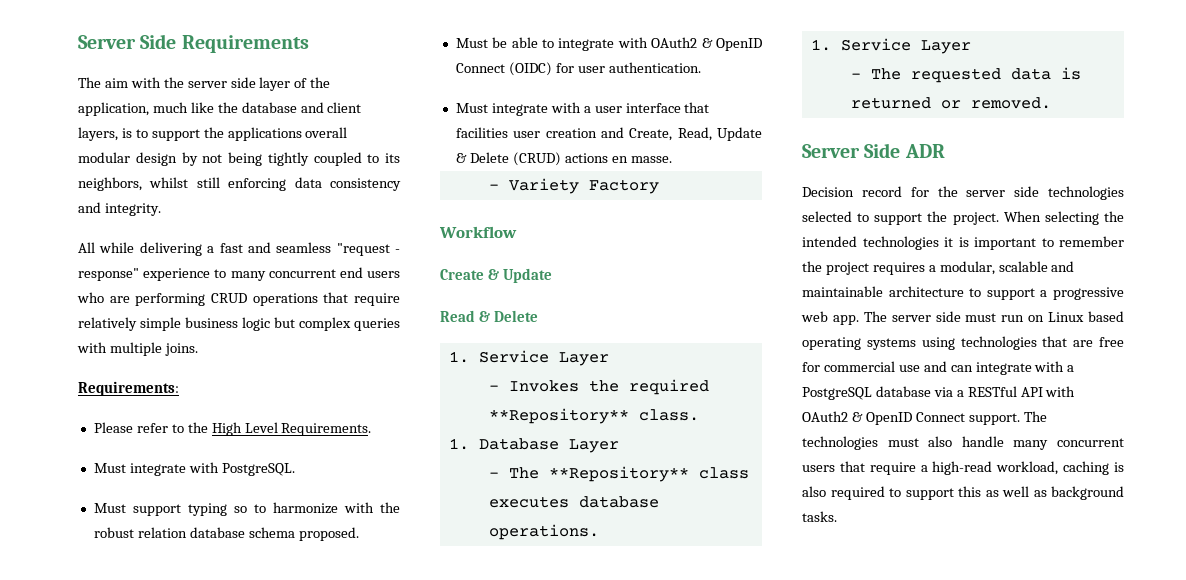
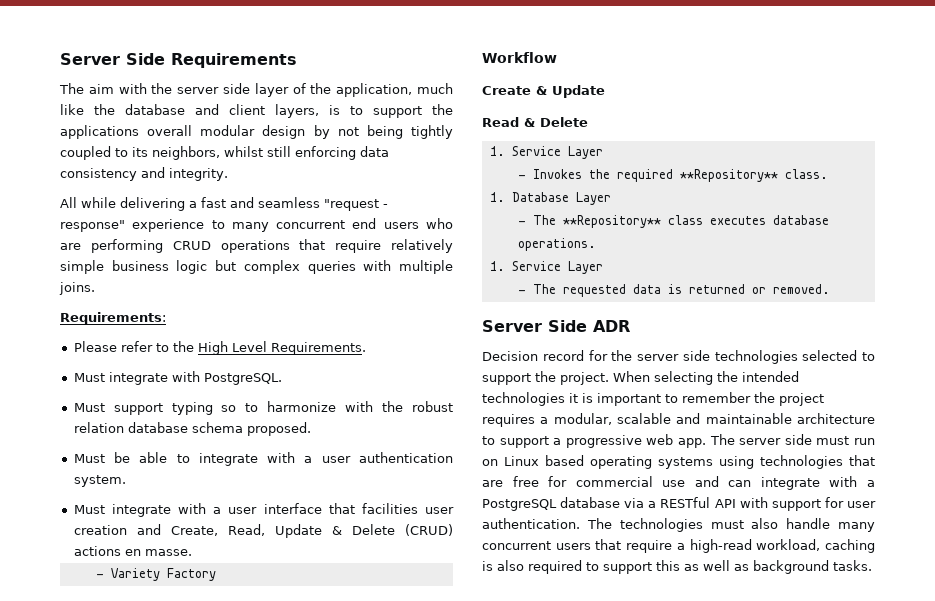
[651,37,762,51] [455,62,701,76] OAuth2 & OpenID Connect (OIDC) for user authentication. -> [304,452,453,463] [73,475,126,487] a user authentication system.
[802,411,1020,425] OAuth2 & OpenID Connect support. -> [771,497,876,511] [482,518,580,529] support for user authentication.

